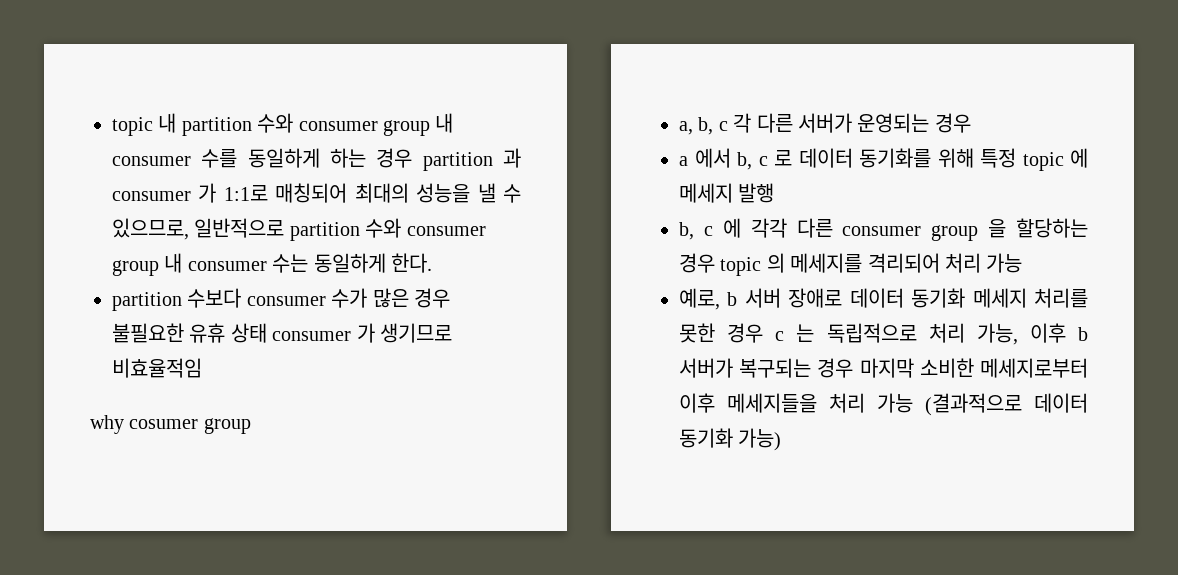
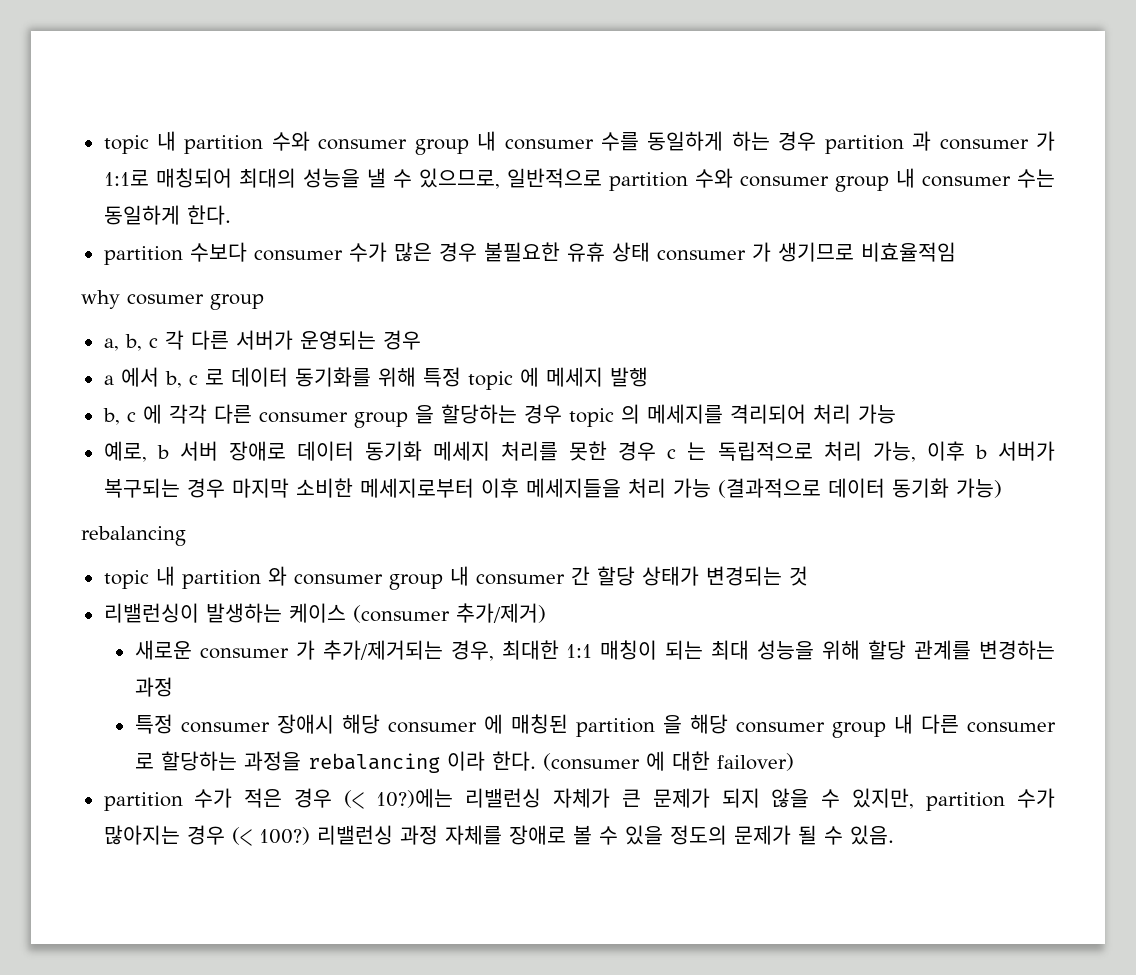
(782, 439) none -> [81,526,186,546] [103,566,808,590] [103,603,546,623] [134,640,1055,661] [134,677,173,697] [134,714,1056,738] [134,751,794,773] [103,788,1055,811] [103,825,894,846] // rebalancing // topic 내 partition 와 consumer group 내 consumer 간 할당 상태가 변경되는 것 // 리밸런싱이 발생하는 케이스 (consumer 추가/제거) // 새로운 consumer 가 추가/제거되는 경우, 최대한 1:1 매칭이 되는 최대 성능을 위해 할당 관계를 변경하는 과정 // 특정 consumer 장애시 해당 consumer 에 매칭된 partition 을 해당 consumer group 내 다른 consumer 로 할당하는 과정을 rebalancing 이라 한다. (consumer 에 대한 failover) // partition 수가 적은 경우 (< 10?)에는 리밸런싱 자체가 큰 문제가 되지 않을 수 있지만, partition 수가 많아지는 경우 (< 100?) 리밸런싱 과정 자체를 장애로 볼 수 있을 정도의 문제가 될 수 있음.

